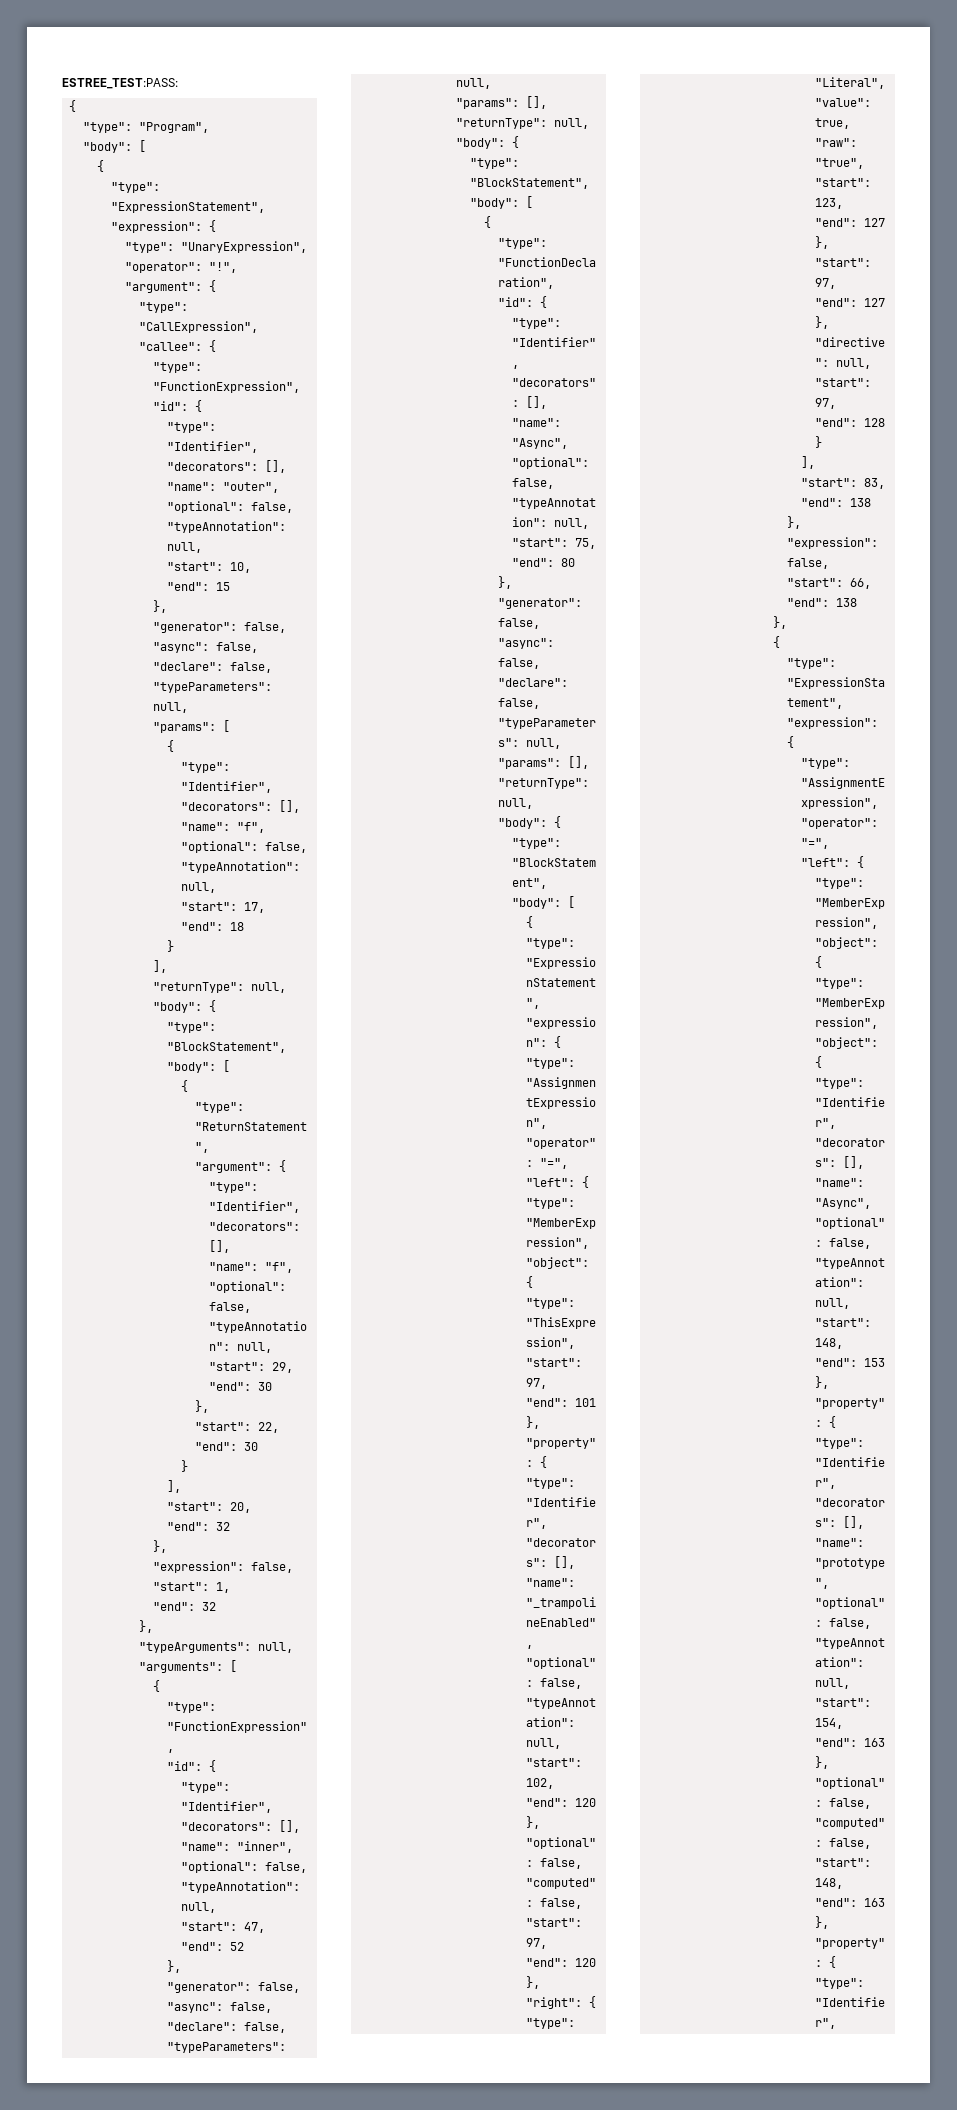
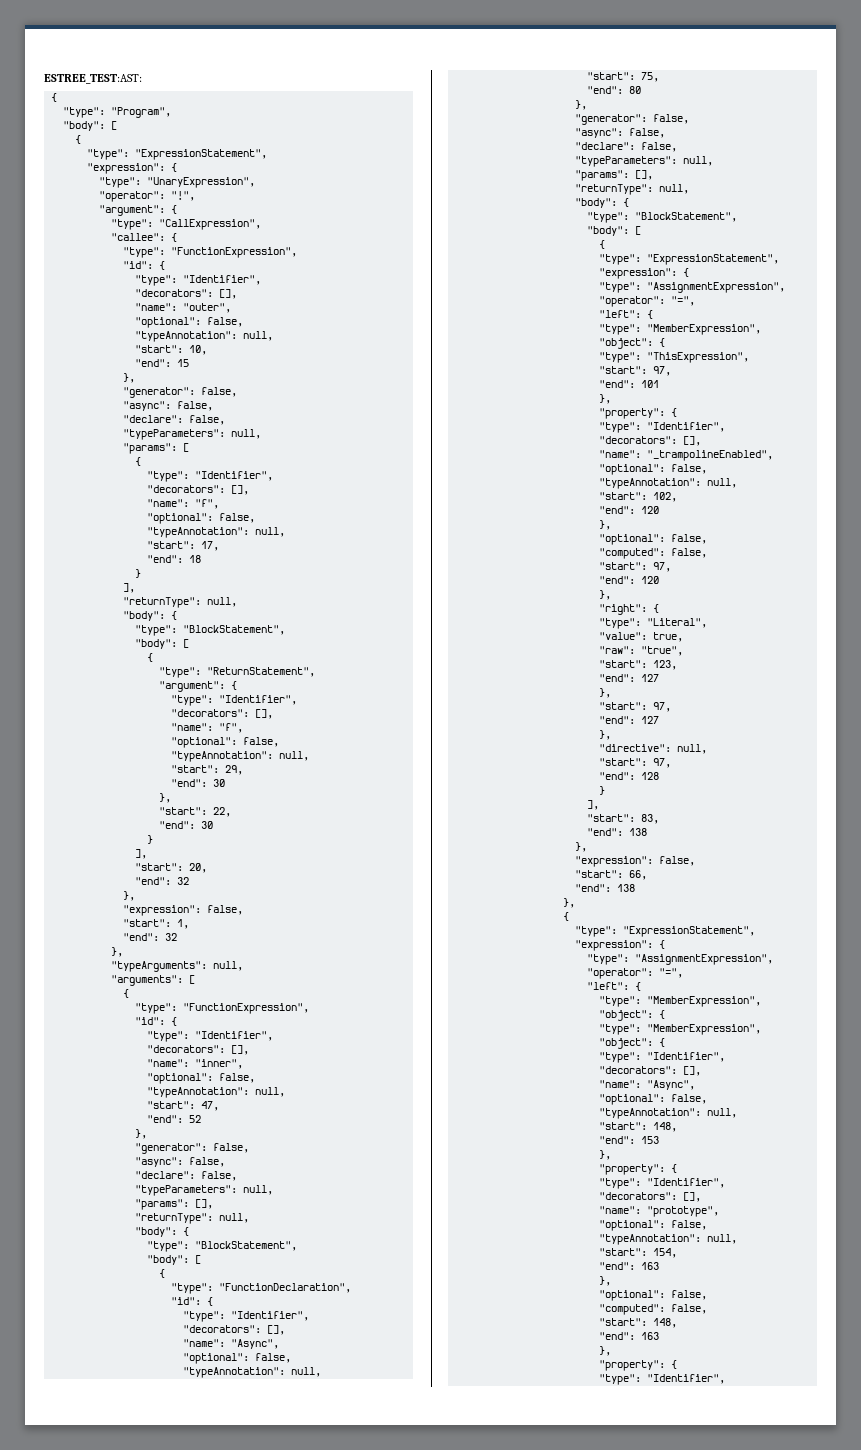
[62,78,178,89] ESTREE_TEST:PASS: -> [44,74,142,84] ESTREE_TEST:AST:

